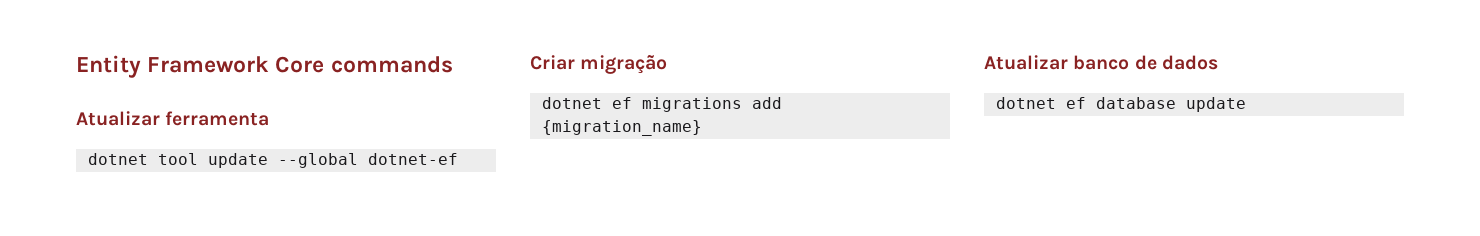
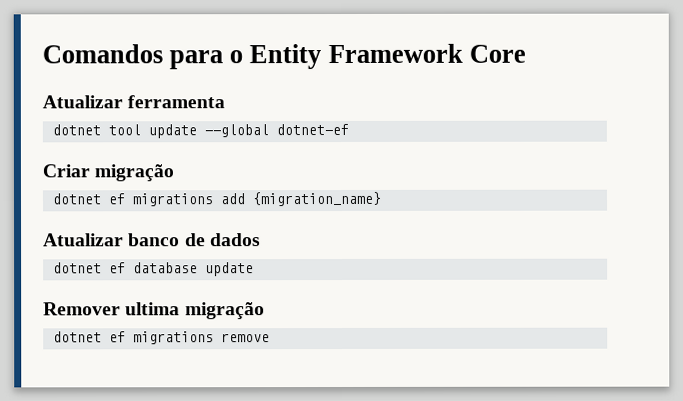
(76, 66) none -> [42,44,244,70] Comandos para o
[330,56,453,73] commands -> (526, 53) none
(1246, 104) none -> [43,302,265,320] [53,331,271,345] // Remover ultima migração // dotnet ef migrations remove

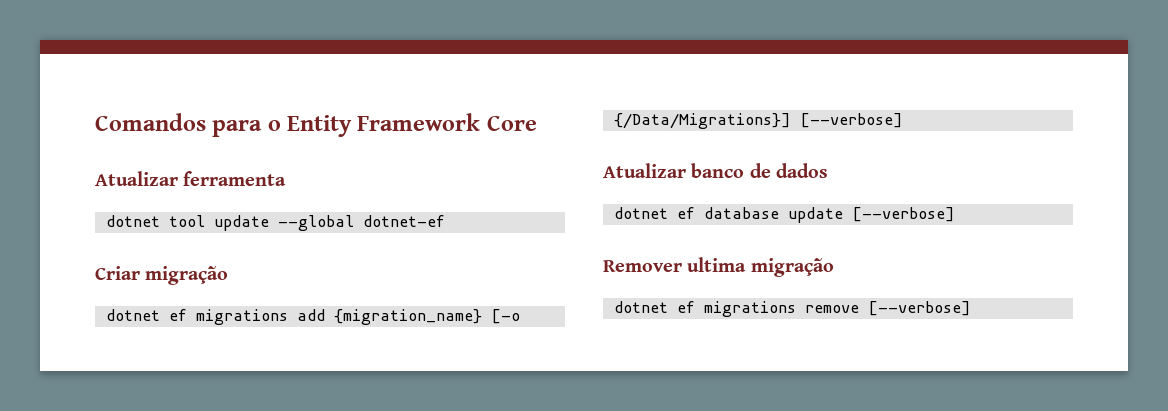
(383, 199) none -> [491,309,521,324] [614,113,904,129] [-o {/Data/Migrations}] [--verbose]
(255, 269) none -> [852,207,956,222] [--verbose]
(271, 338) none -> [868,301,972,316] [--verbose]

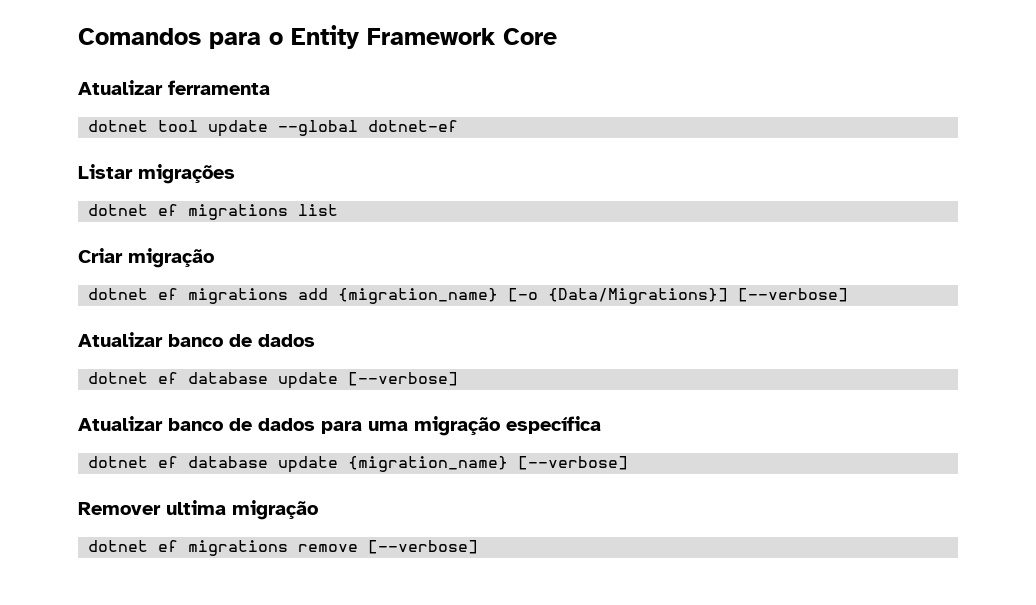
(446, 221) none -> [78,164,235,184] [87,204,338,220] // Listar migrações // dotnet ef migrations list
[614,113,792,129] {/Data/Migrations}] -> [547,288,728,304] {Data/Migrations}]
(956, 214) none -> [78,416,601,436] [87,456,628,473] // Atualizar banco de dados para uma migração específica // dotnet ef database update {migration_name} [--verbose]

